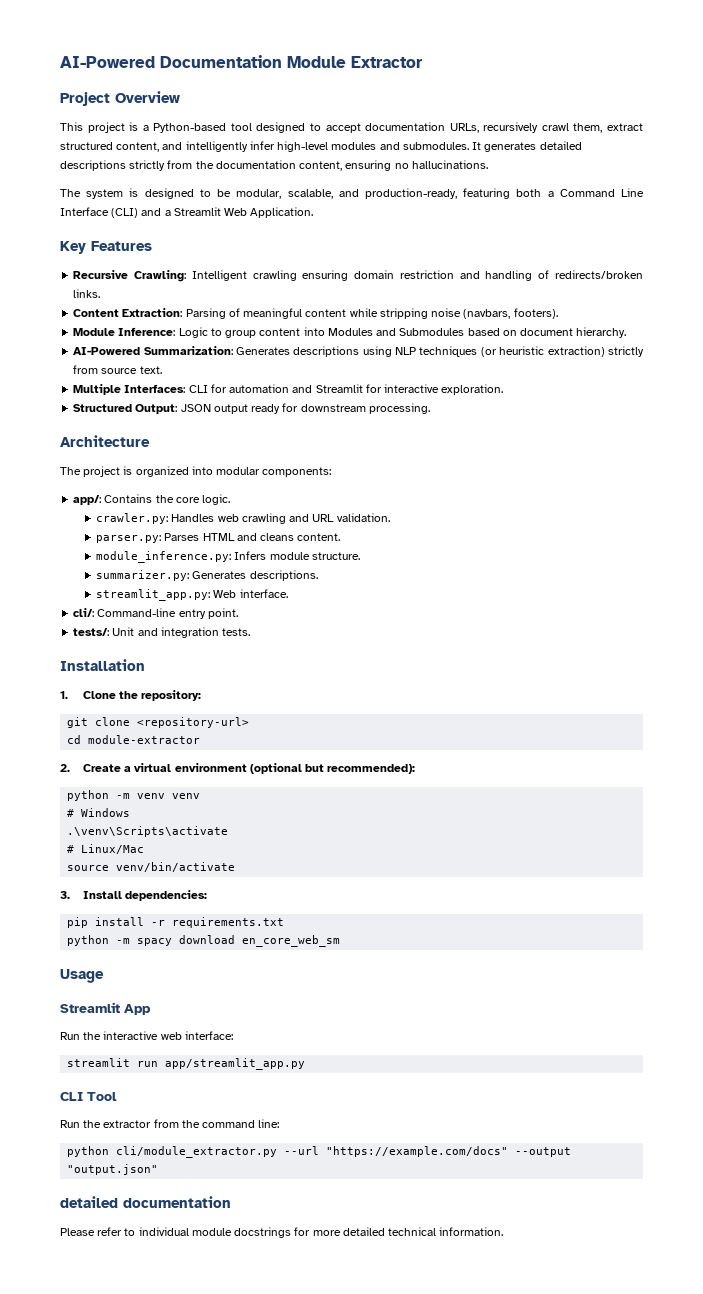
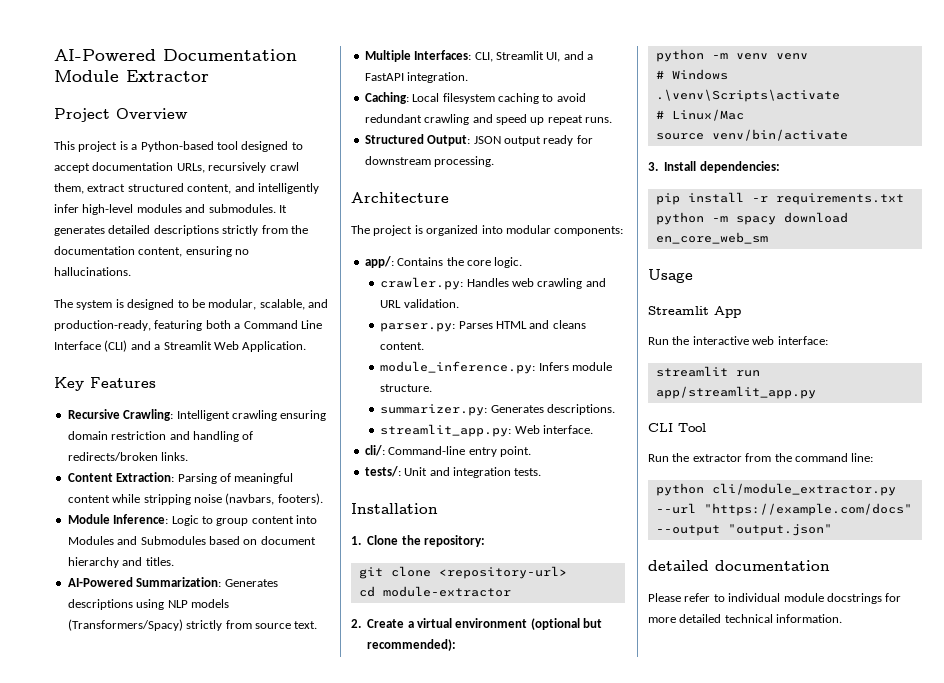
[576,327,627,338] hierarchy. -> [67,557,174,568] hierarchy and titles.
[419,346,605,357] techniques (or heuristic extraction) -> [190,599,229,608] [67,619,183,631] models (Transformers/Spacy)
[188,384,504,395] CLI for automation and Streamlit for interactive exploration. -> [474,51,593,62] [364,72,469,83] [364,92,586,104] [364,114,612,125] CLI, Streamlit UI, and a FastAPI integration. // Caching: Local filesystem caching to avoid redundant crawling and speed up repeat runs.

